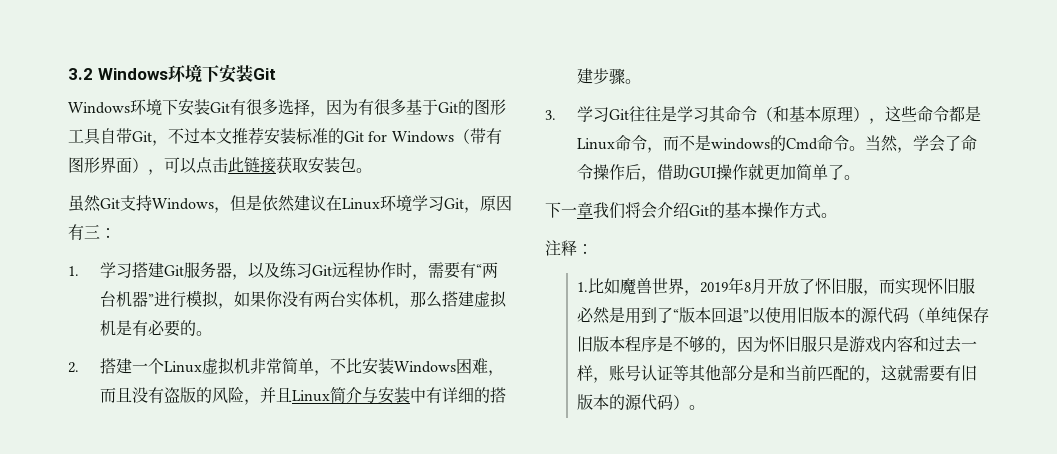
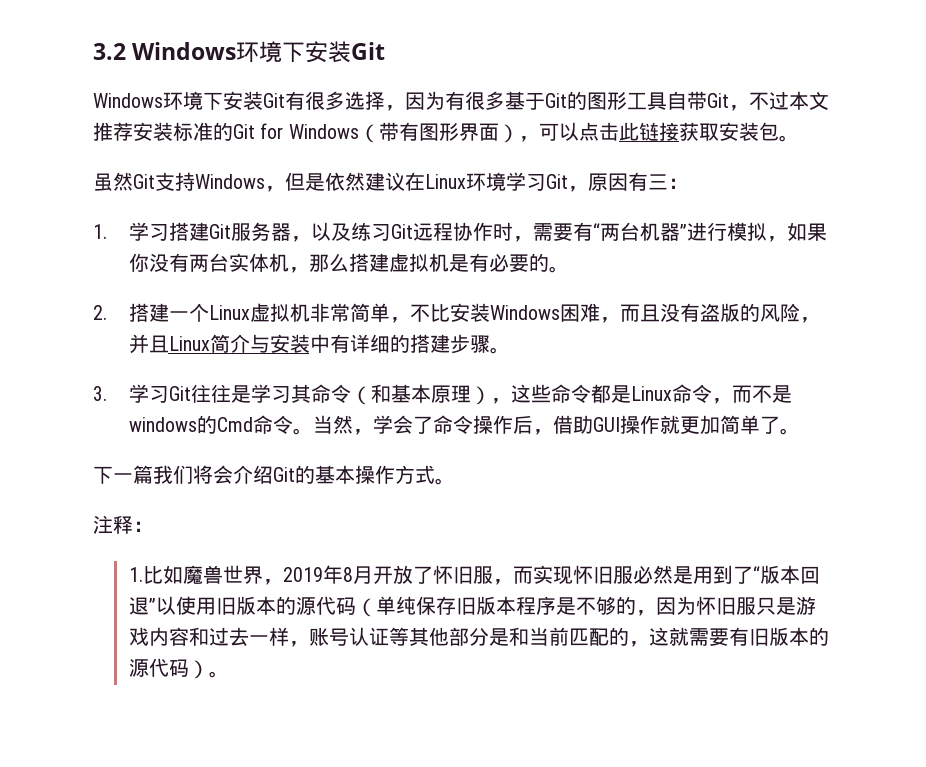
[577,202,593,218] 章 -> [133,465,153,484] 篇

